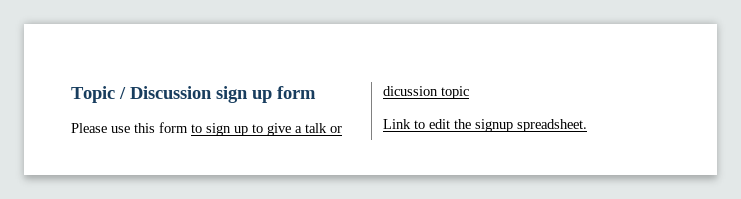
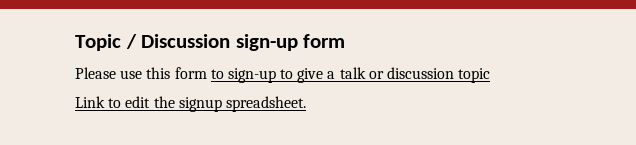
[216,86,272,103] sign up -> [235,34,298,51] sign-up
[206,123,248,136] sign up -> [227,68,276,83] sign-up
[383,86,438,96] dicussion -> [387,67,455,79] discussion

